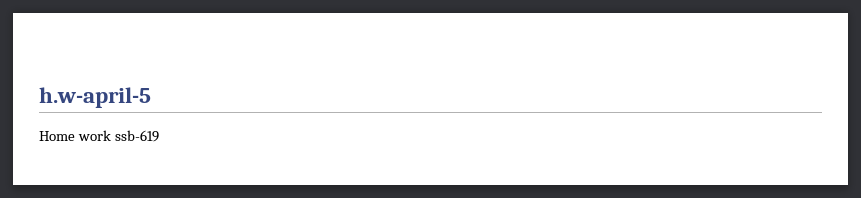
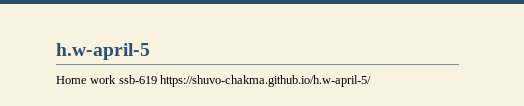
(159, 136) none -> [160,75,372,87] https://shuvo-chakma.github.io/h.w-april-5/

